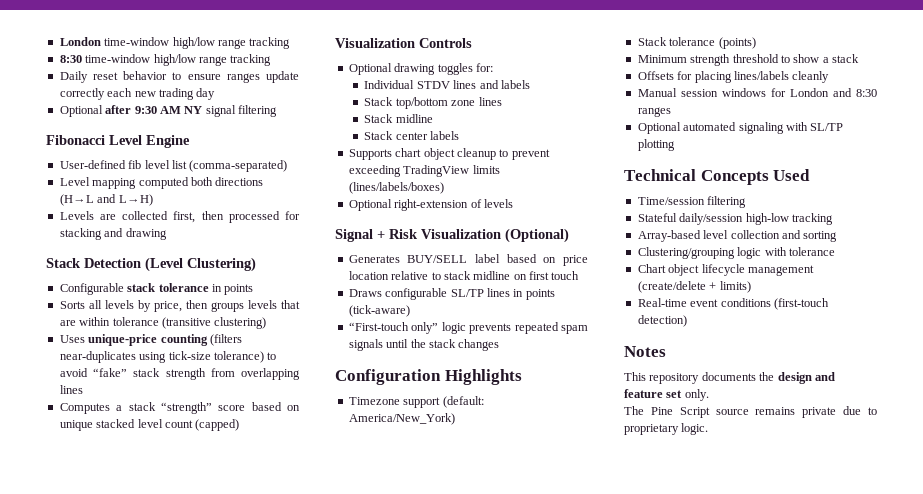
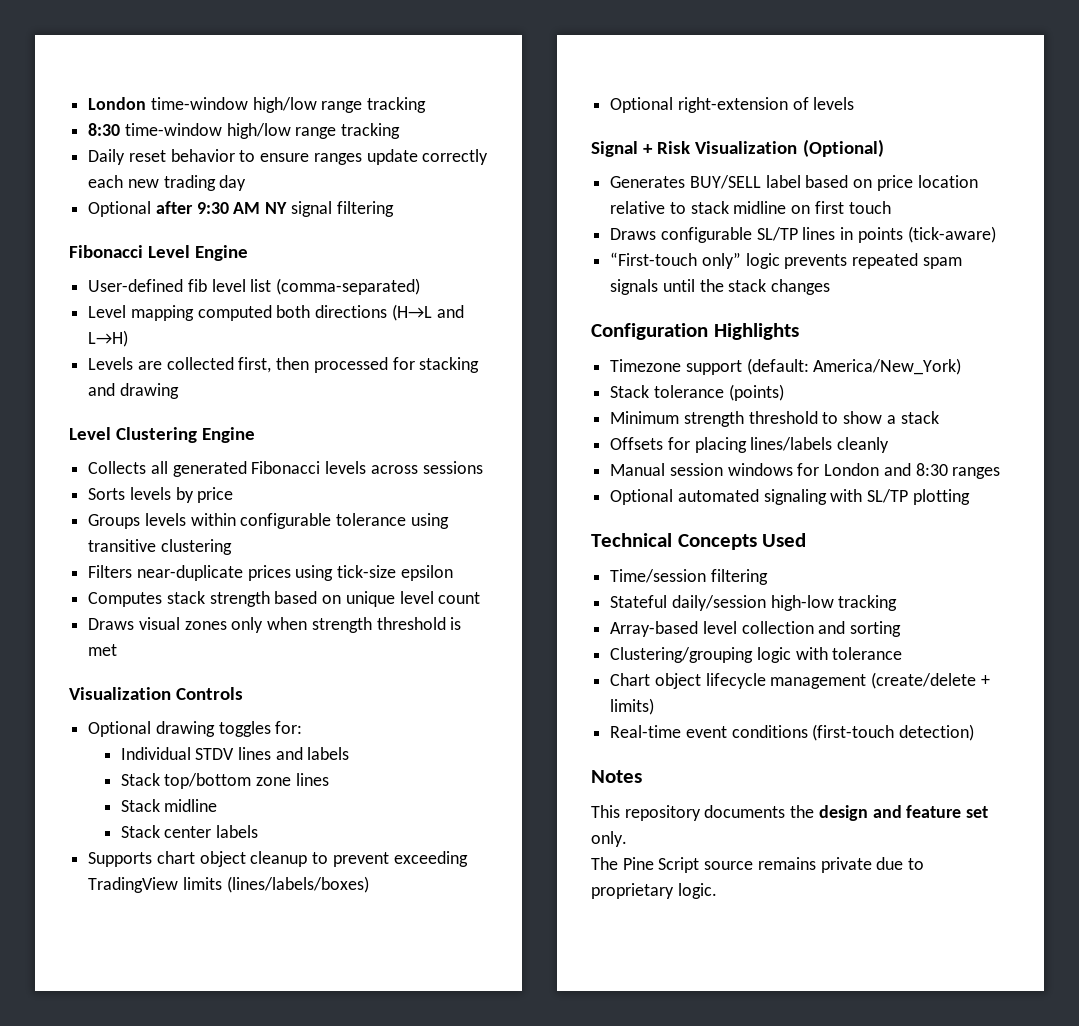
[46,257,256,272] [59,283,254,295] Stack Detection (Level Clustering) // Configurable stack tolerance in points -> [69,427,256,443] [88,461,483,477] Level Clustering Engine // Collects all generated Fibonacci levels across sessions
[88,300,102,309] all -> (126, 494) none
[153,300,300,312] [59,317,267,329] [59,334,242,346] [59,351,277,363] [59,368,300,380] [59,385,83,394] [59,402,246,414] price, then groups levels that are within tolerance (transitive clustering) // Uses unique-price counting (filters near-duplicates using tick-size tolerance) to avoid “fake” stack strength from overlapping lines // Computes a stack “strength” score -> [197,487,234,503] [88,513,449,529] [88,539,232,555] [88,565,453,581] [88,591,270,607] price // Groups levels within configurable tolerance using transitive clustering // Filters near-duplicate prices using tick-size epsilon // Computes stack strength
[96,419,136,428] stacked -> (395, 599) none
[195,419,240,431] (capped) -> [88,617,462,633] [88,644,118,656] // Draws visual zones only when strength threshold is met

